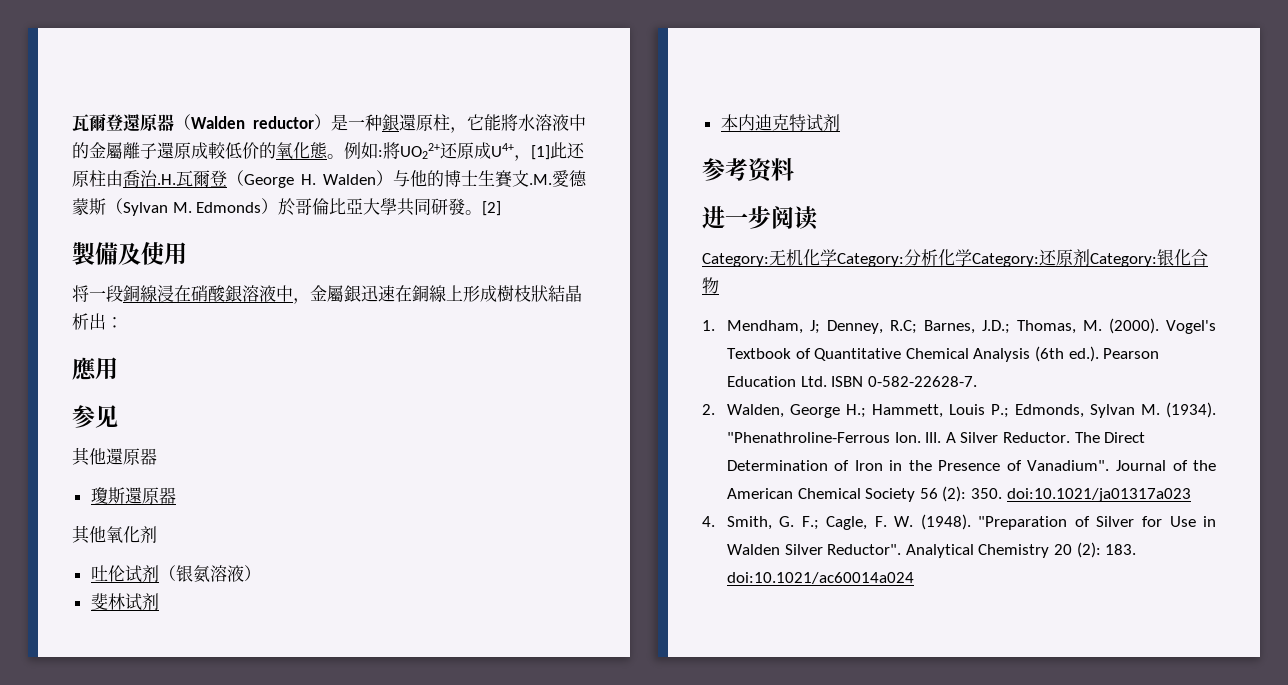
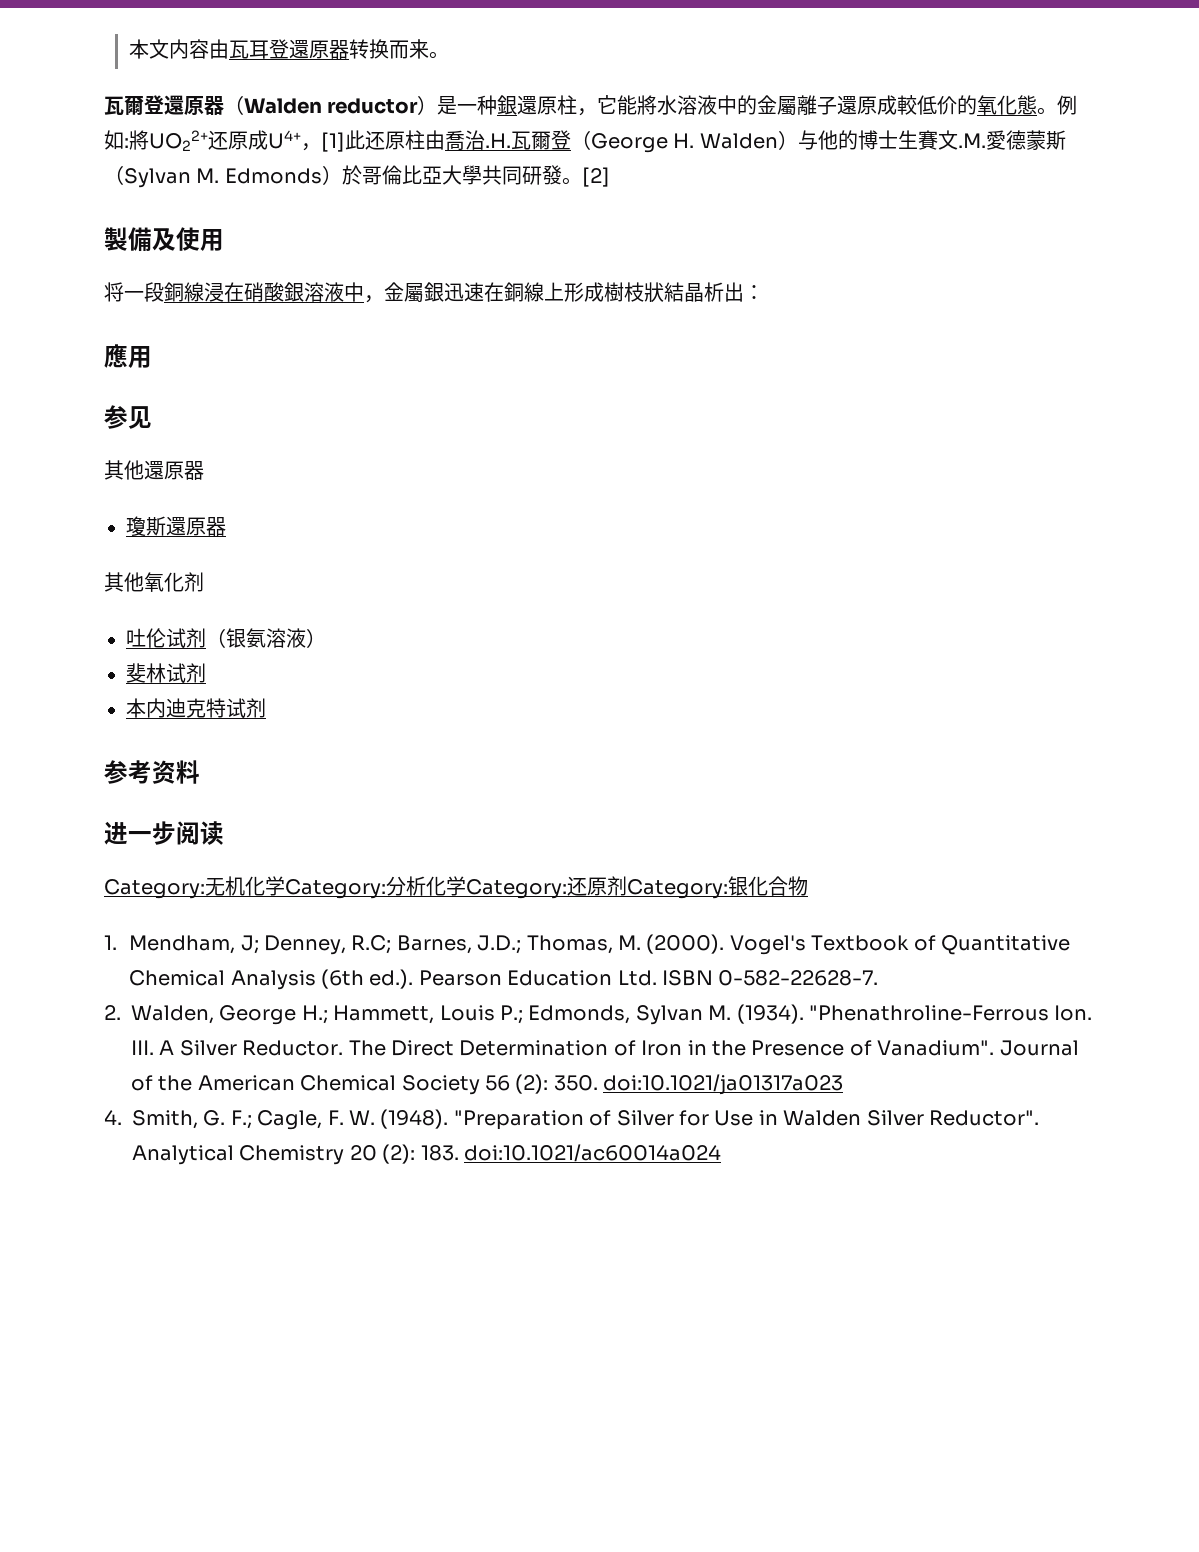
(72, 123) none -> [129,39,450,59] 本文内容由瓦耳登還原器转换而来。 //

